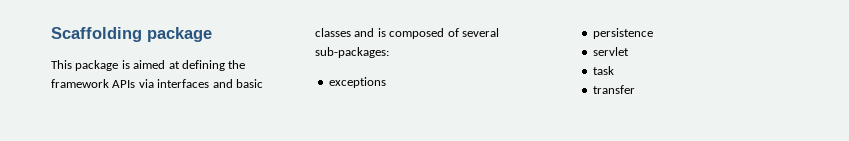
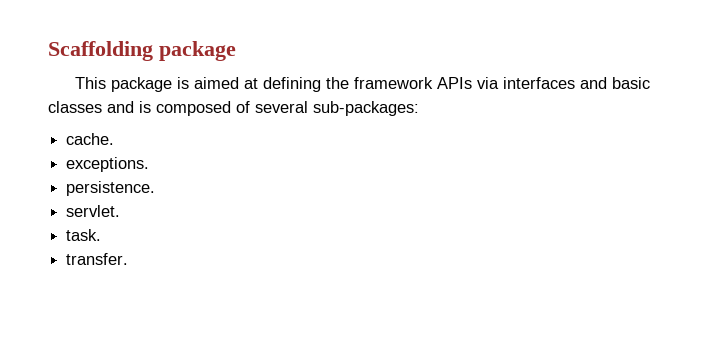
[328,77,386,88] [592,28,653,39] [592,47,629,56] [592,66,614,75] [592,85,635,94] exceptions // persistence // servlet // task // transfer -> [66,133,115,145] [66,157,150,172] [66,181,156,196] [66,205,121,217] [66,229,102,241] [66,253,129,265] cache. // exceptions. // persistence. // servlet. // task. // transfer.

